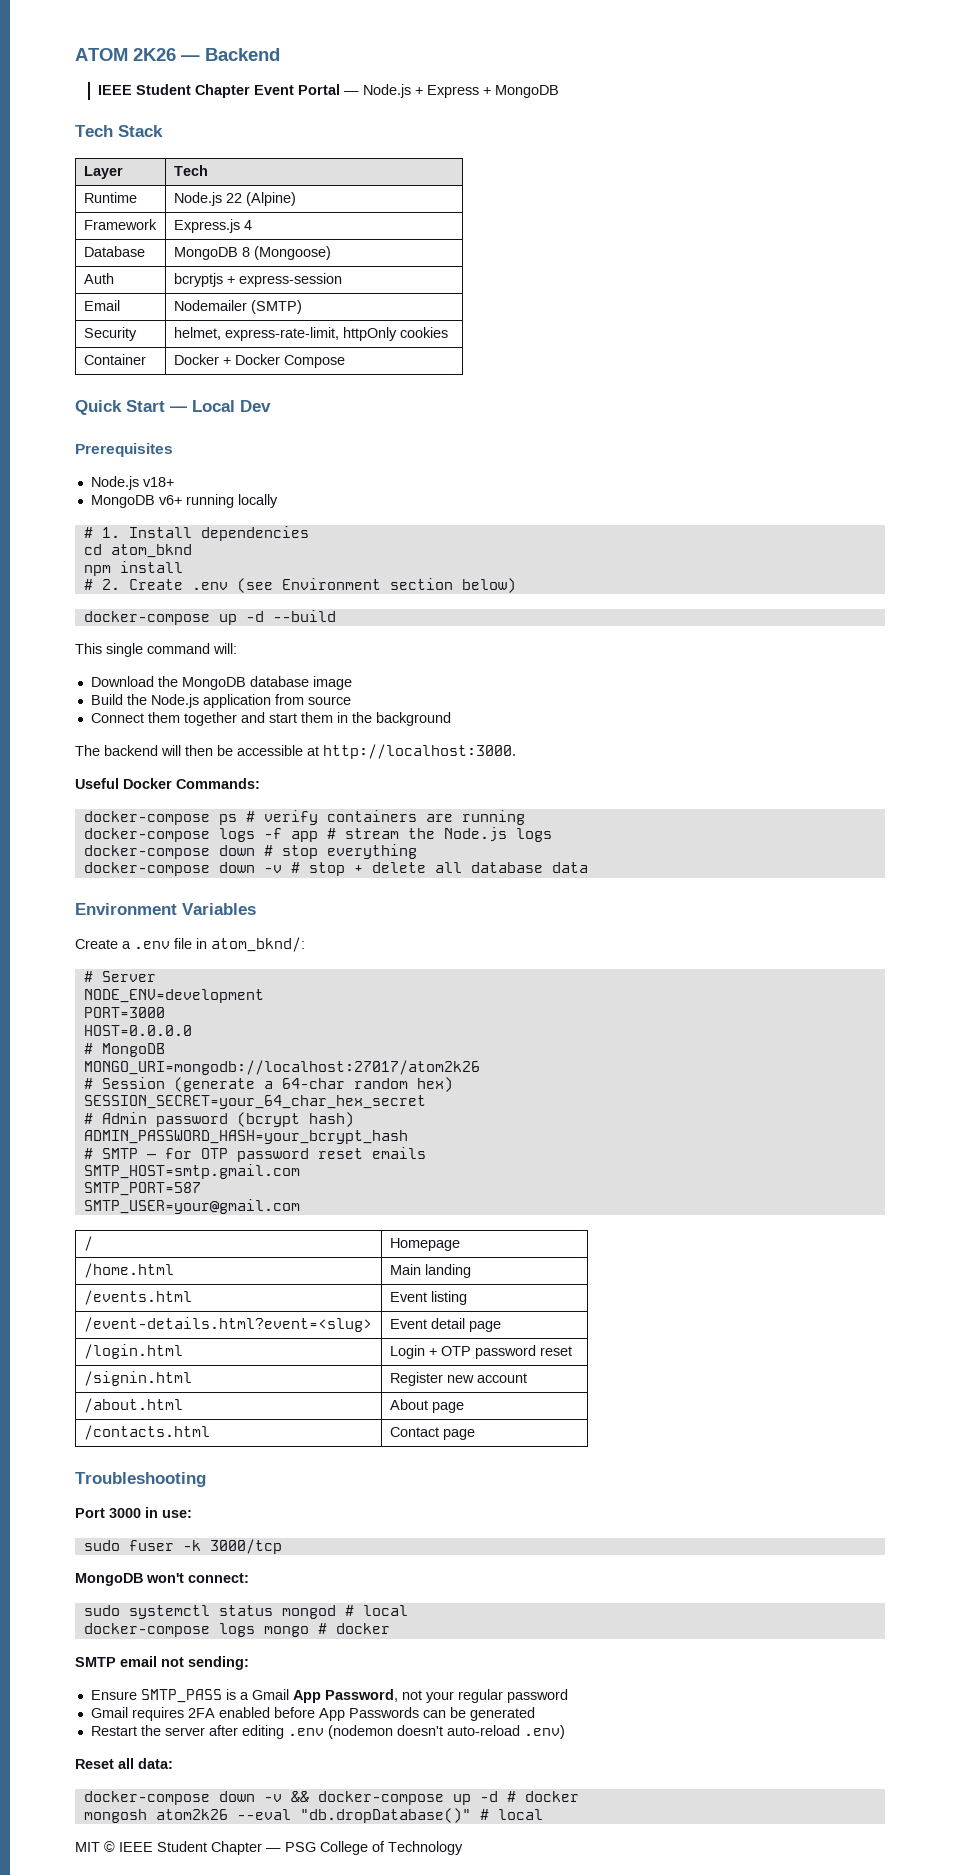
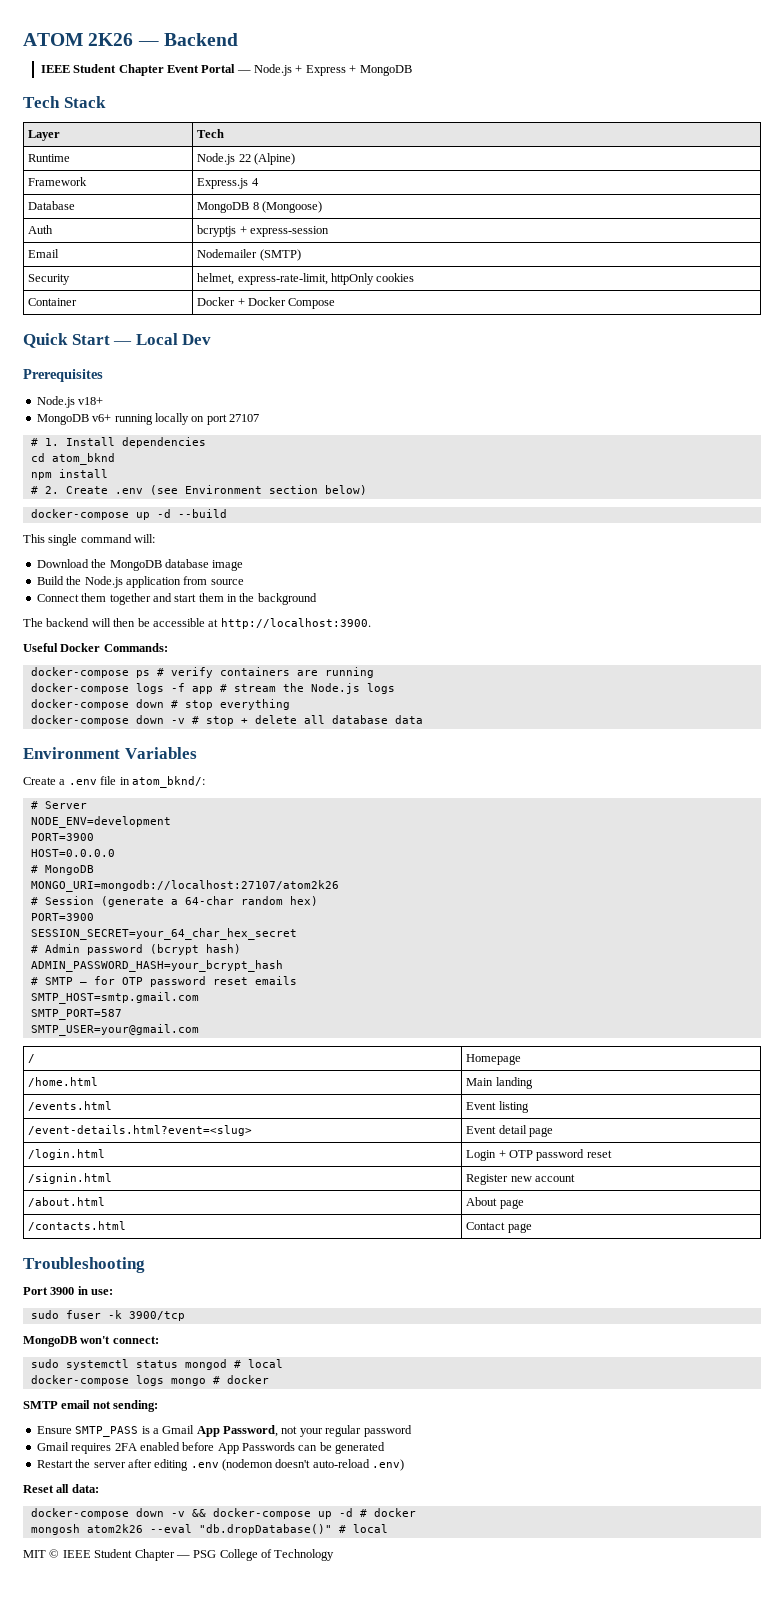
(278, 501) none -> [191,414,259,425] on port 27107
[323,744,516,759] http://localhost:3000. -> [220,618,371,629] http://localhost:3900.
[83,1007,165,1018] PORT=3000 -> [30,833,94,841] PORT=3900
[83,1060,480,1075] MONGO_URI=mongodb://localhost:27017/atom2k26 -> [30,880,339,892] MONGO_URI=mongodb://localhost:27107/atom2k26
(453, 1084) none -> [30,913,94,921] // PORT=3900
[109,1508,141,1518] 3000 -> [50,1287,75,1295] 3900
[209,1539,282,1554] 3000/tcp -> [128,1311,185,1321] 3900/tcp

